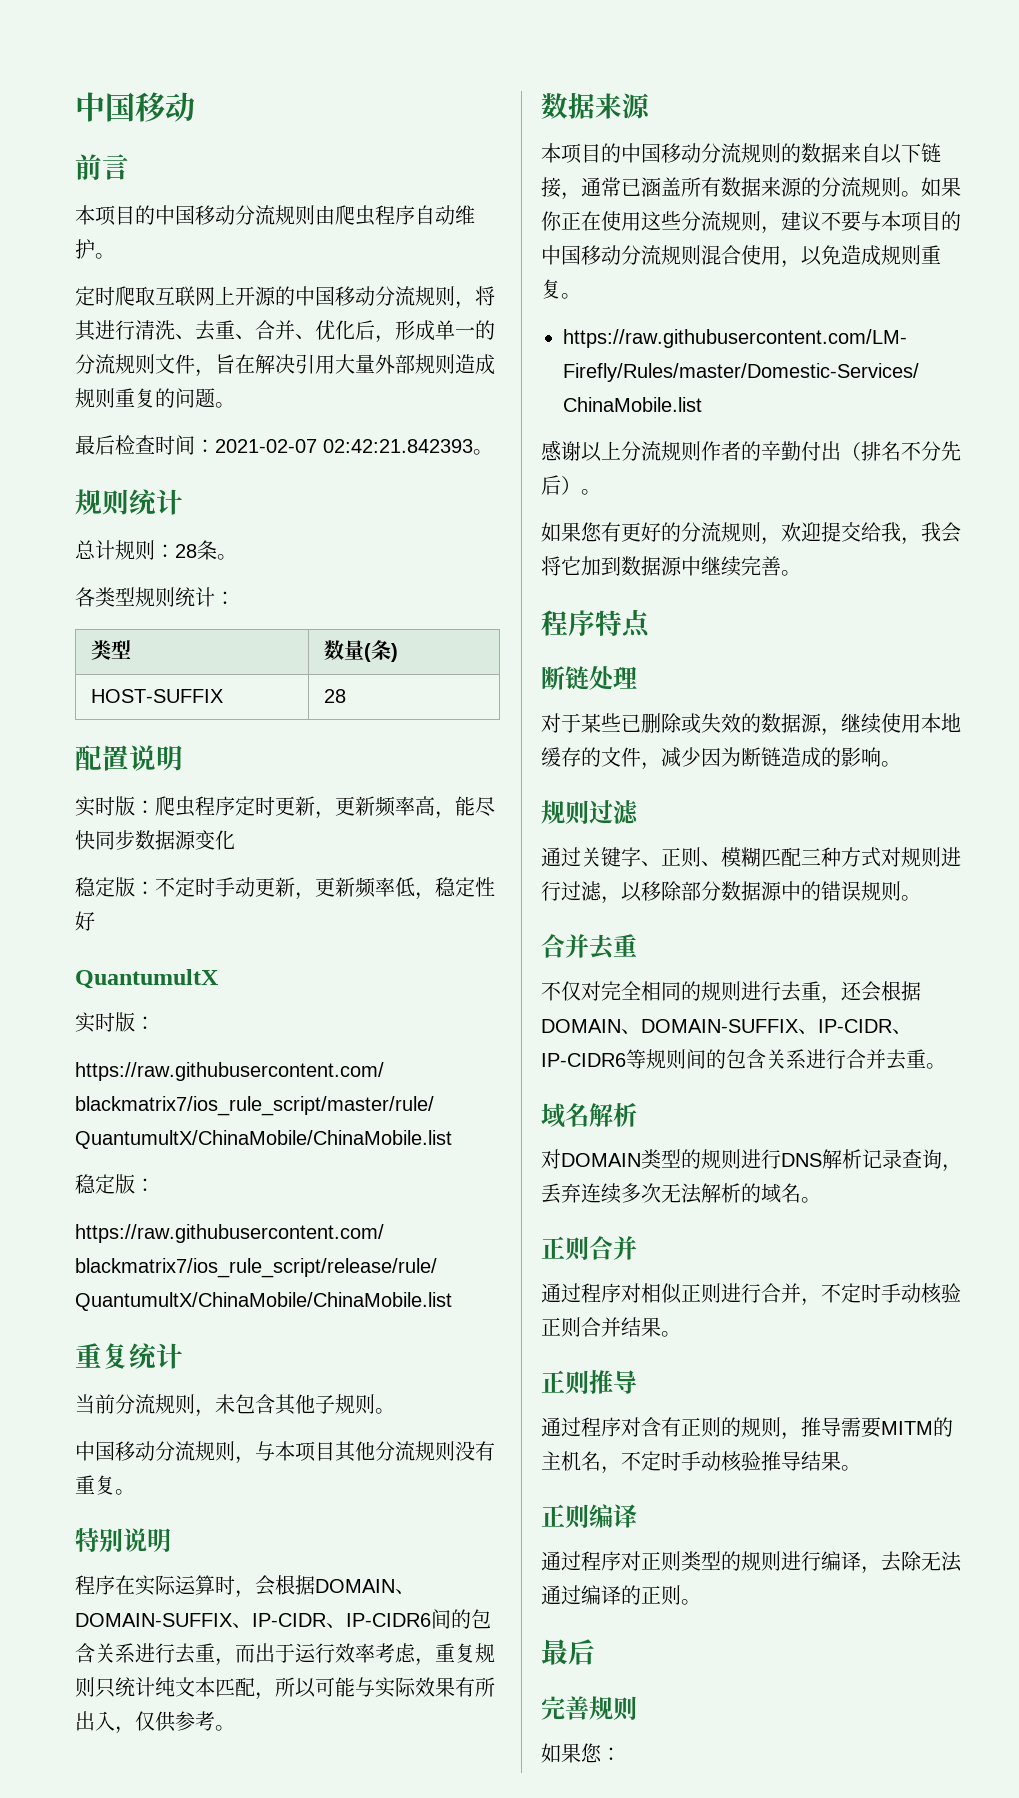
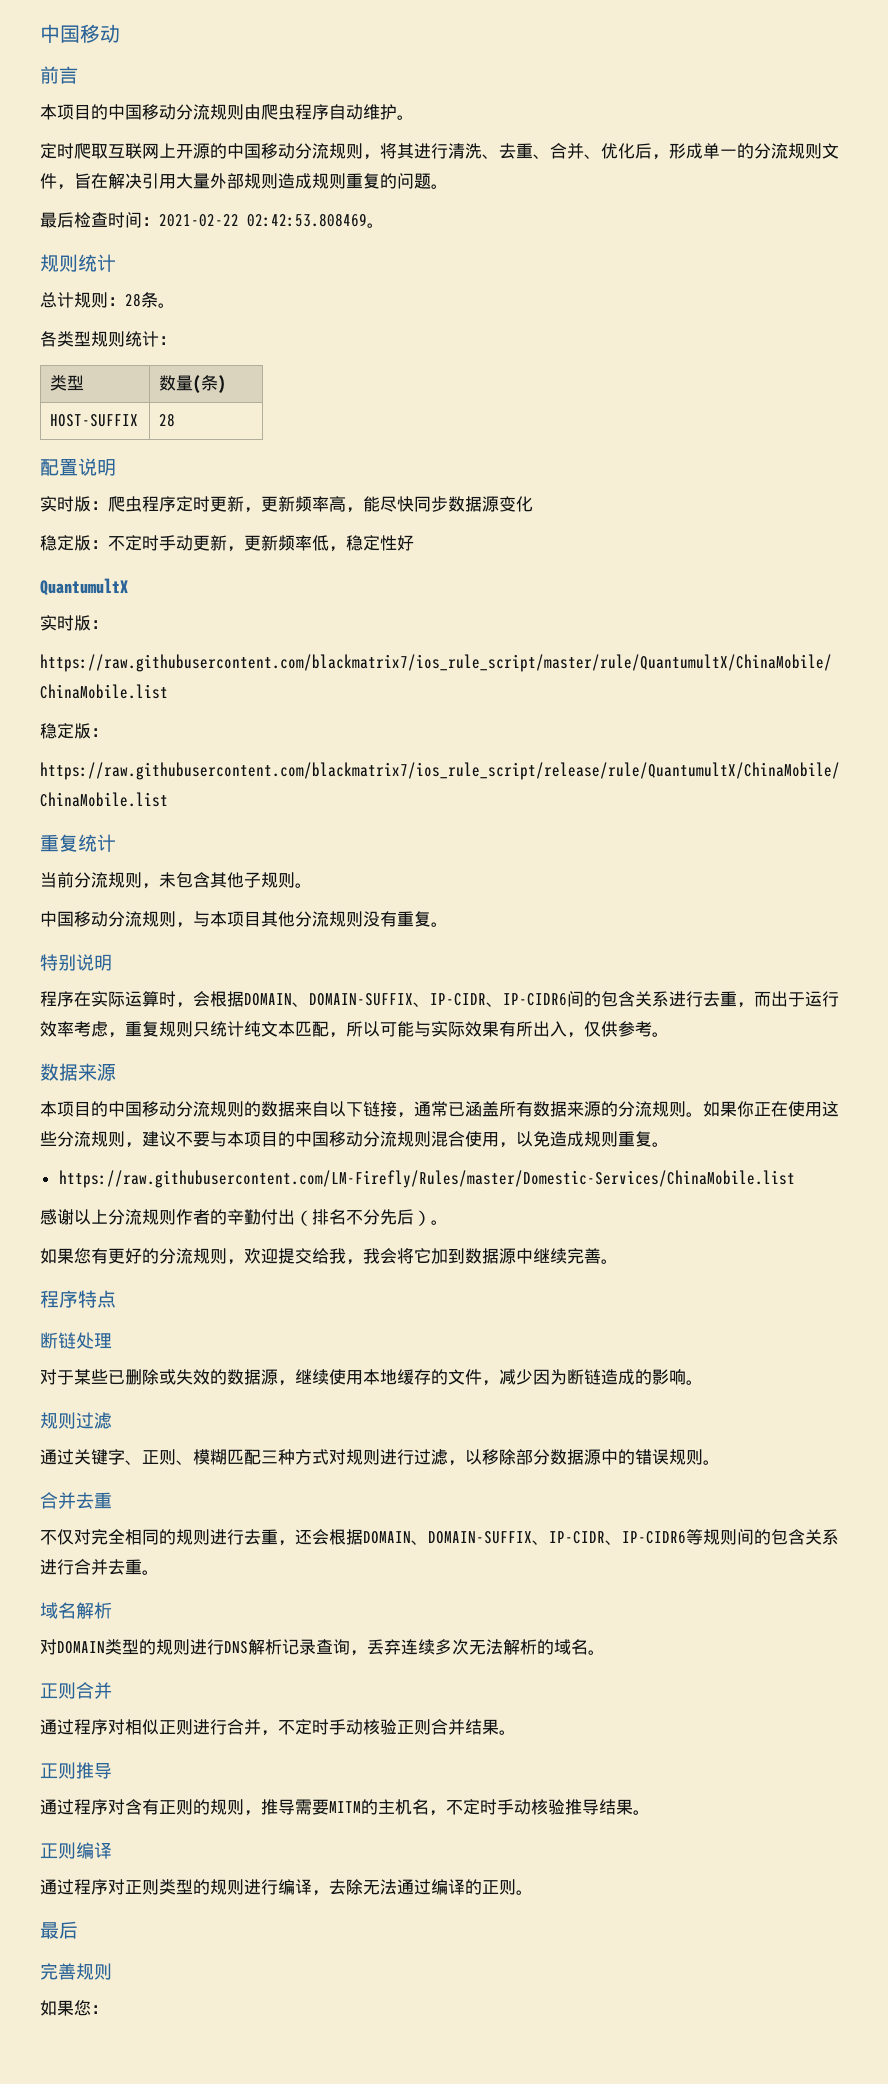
[215,439,473,453] 2021-02-07 02:42:21.842393 -> [159,213,367,227] 2021-02-22 02:42:53.808469

